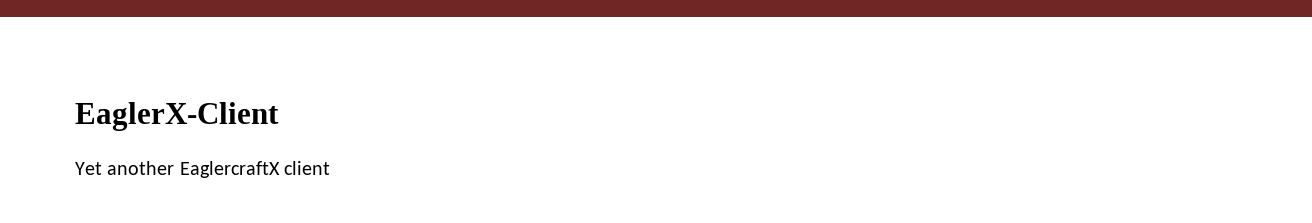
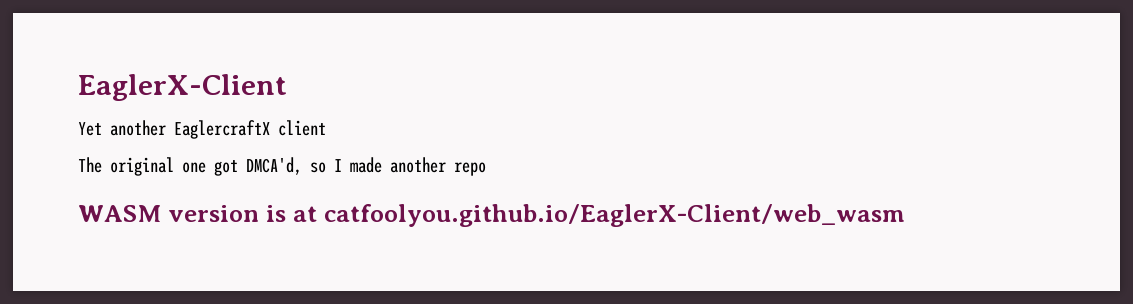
(331, 168) none -> [78,157,486,176] [78,204,905,227] // The original one got DMCA'd, so I made another repo // WASM version is at catfoolyou.github.io/EaglerX-Client/web_wasm

